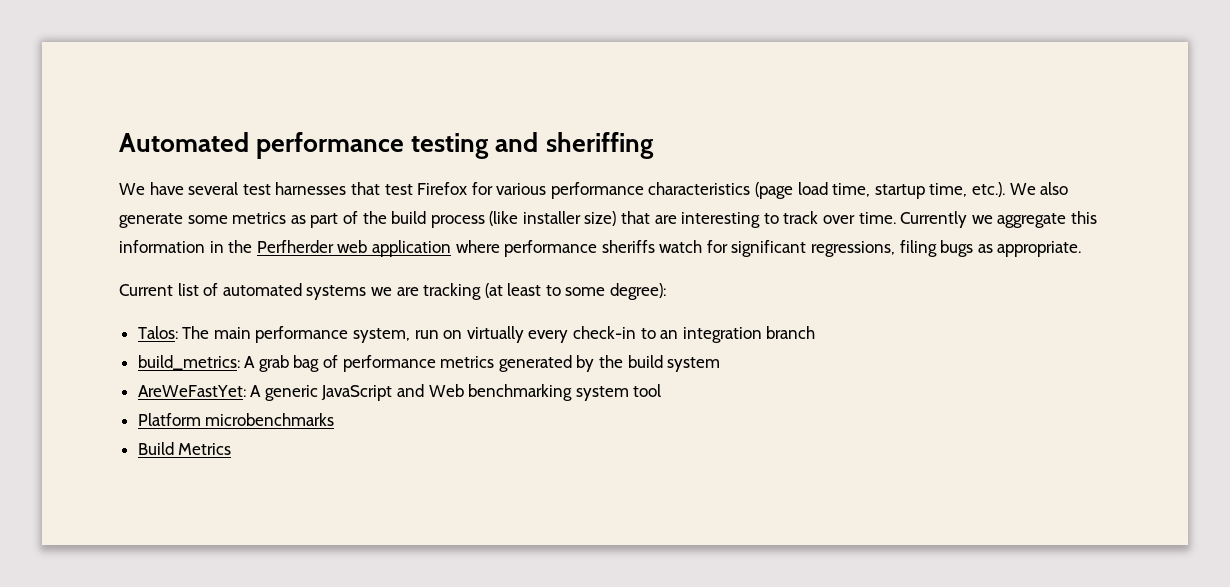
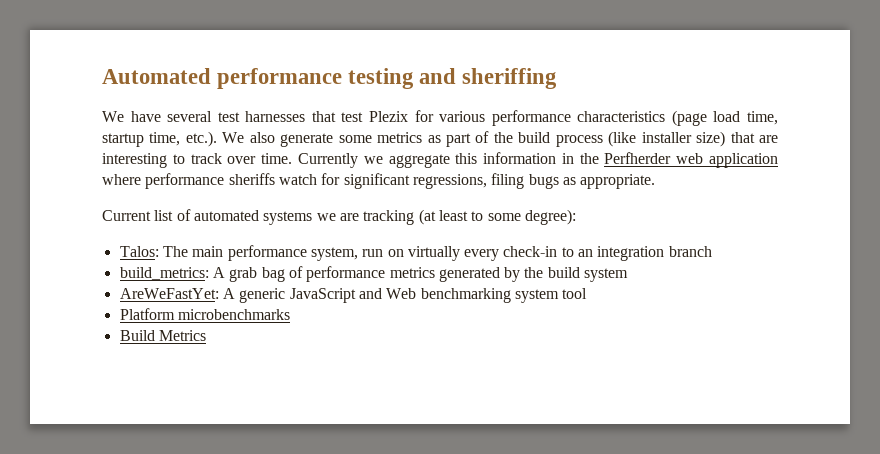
[417,182,468,195] Firefox -> [369,111,408,122] Plezix

